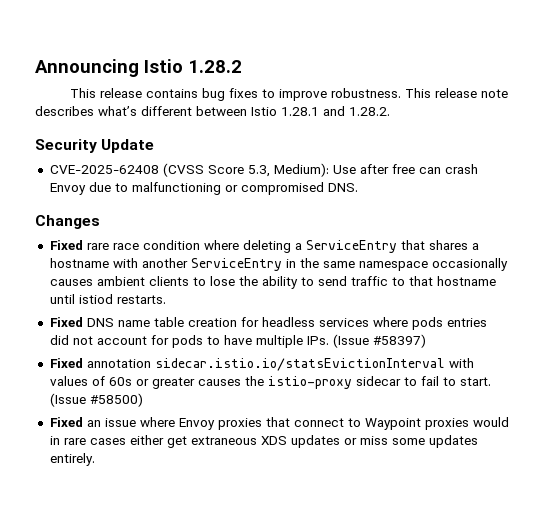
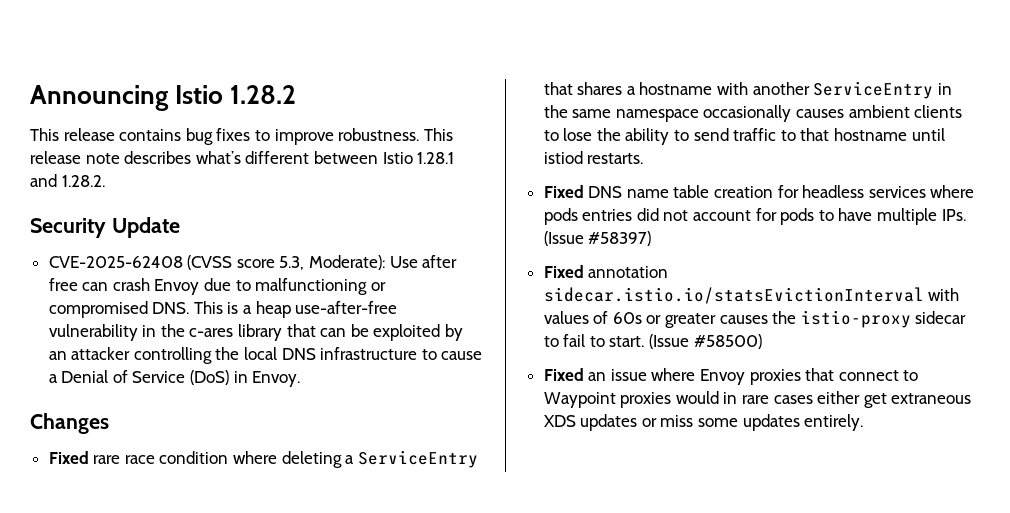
[207,163,329,177] Score 5.3, Medium): -> [236,255,386,270] score 5.3, Moderate):
(358, 187) none -> [193,301,398,318] [48,324,464,341] [48,347,483,364] [48,370,301,387] This is a heap use-after-free vulnerability in the c-ares library that can be exploited by an attacker controlling the local DNS infrastructure to cause a Denial of Service (DoS) in Envoy.

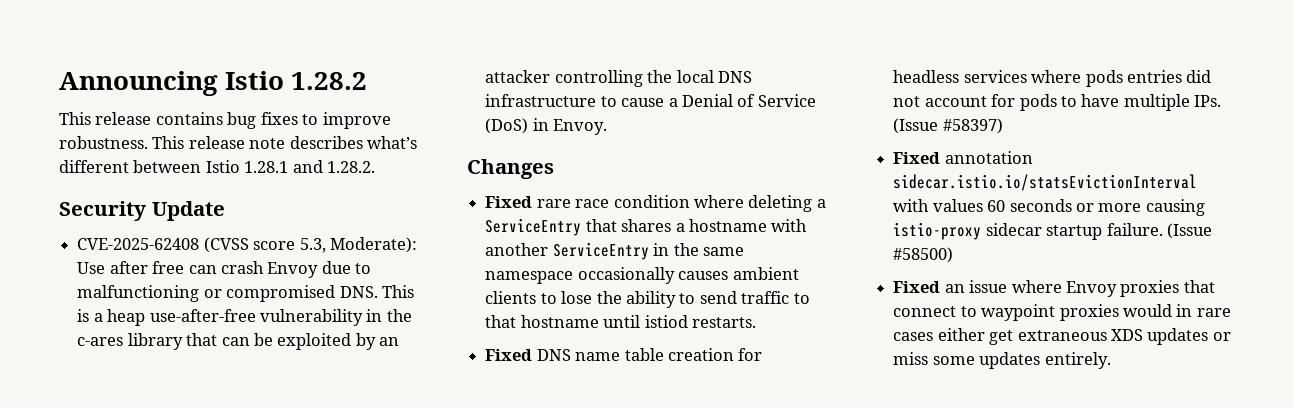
[593,310,967,328] [543,334,645,347] of 60s or greater causes the istio-proxy sidecar to fail to start. -> [987,199,1205,216] [893,222,1163,240] 60 seconds or more causing istio-proxy sidecar startup failure.
[543,392,616,408] Waypoint -> [981,304,1056,321] waypoint

